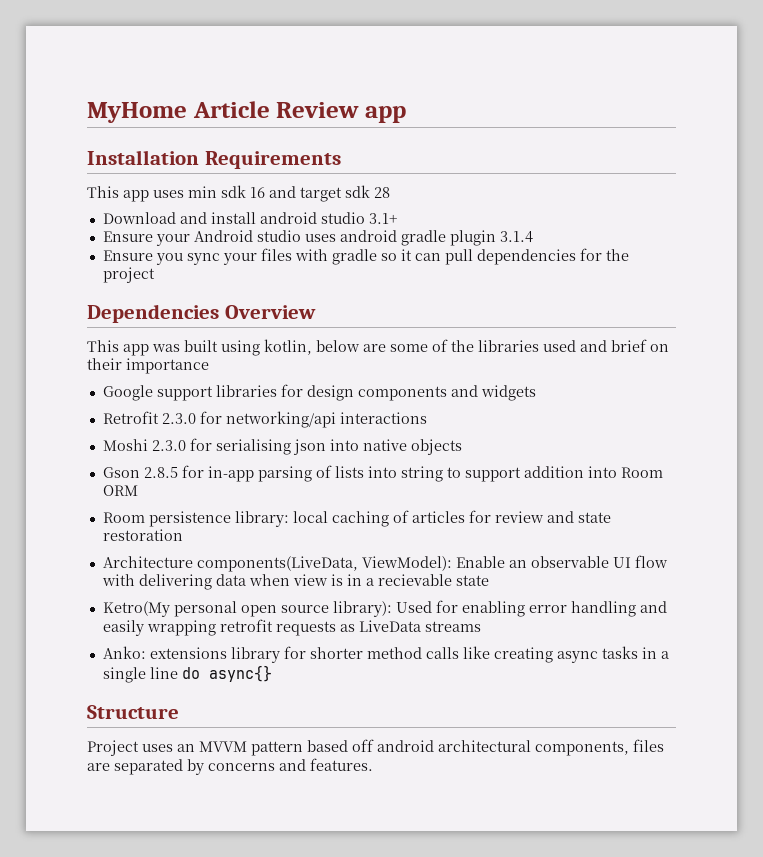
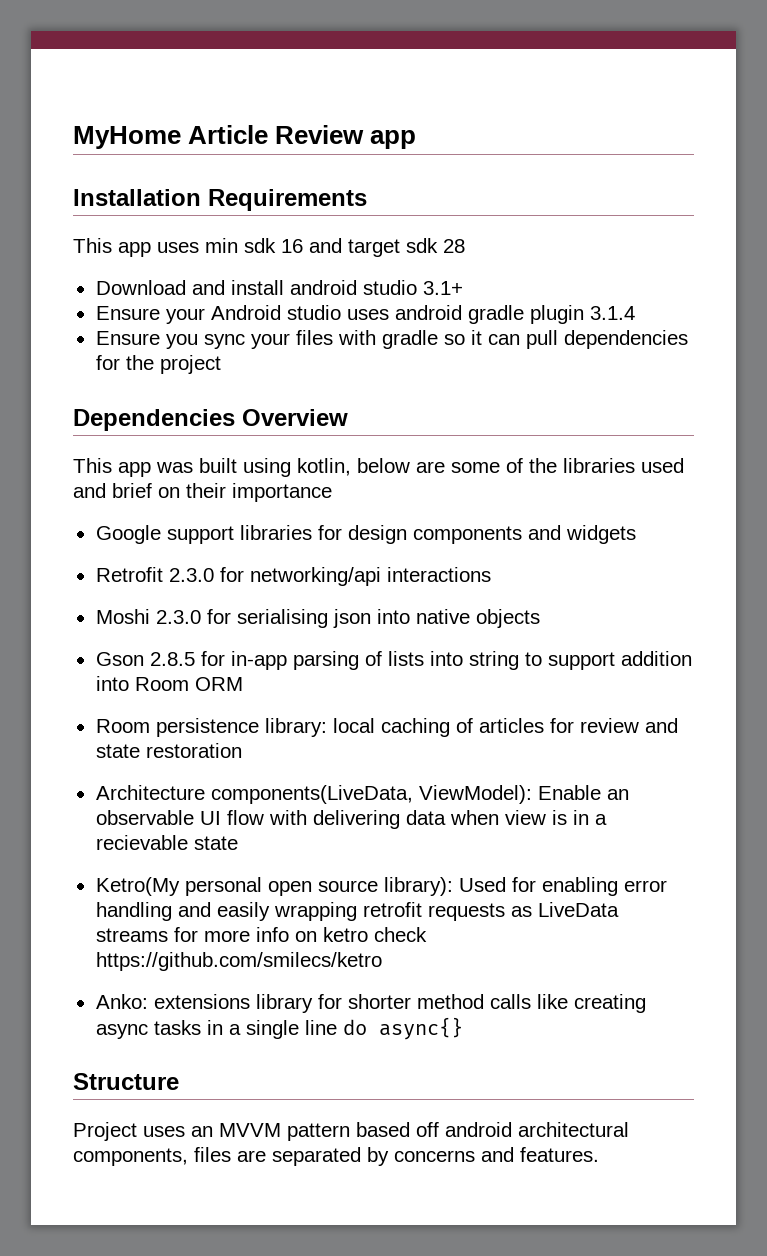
(481, 626) none -> [173,927,427,942] [95,952,382,971] for more info on ketro check https://github.com/smilecs/ketro

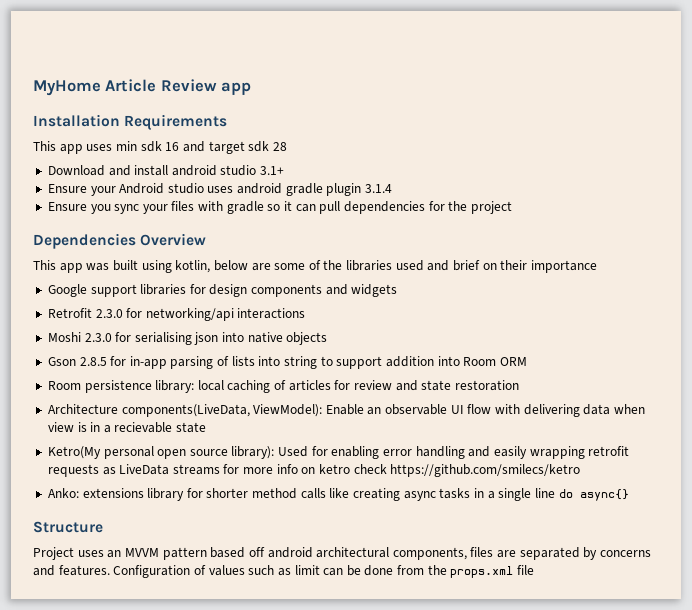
(599, 1154) none -> [113,565,535,578] Configuration of values such as limit can be done from the props.xml file

